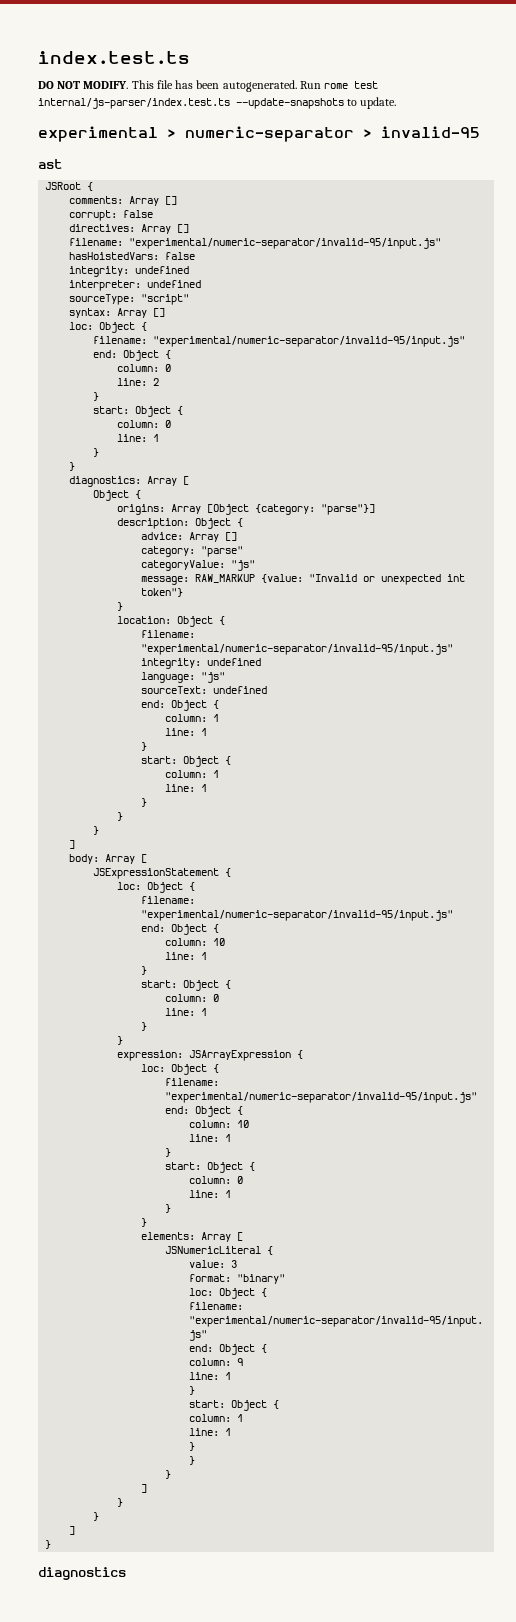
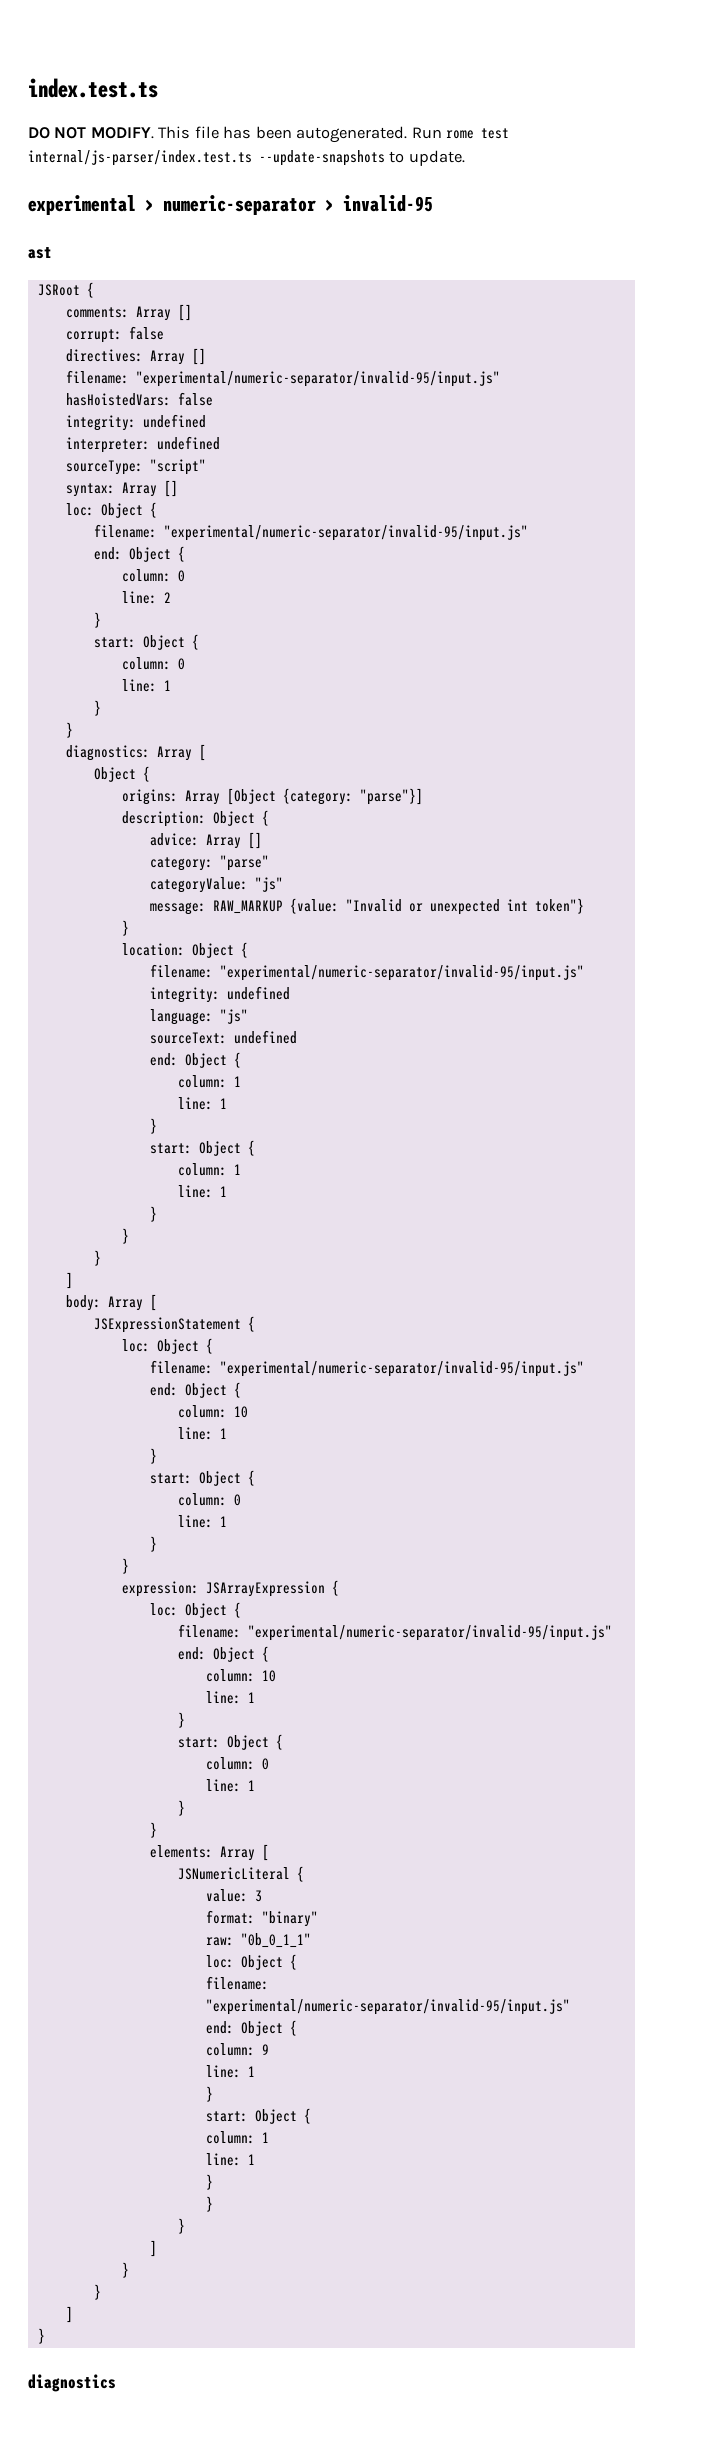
(286, 1279) none -> [205,1933,311,1948] // raw: "0b_0_1_1"

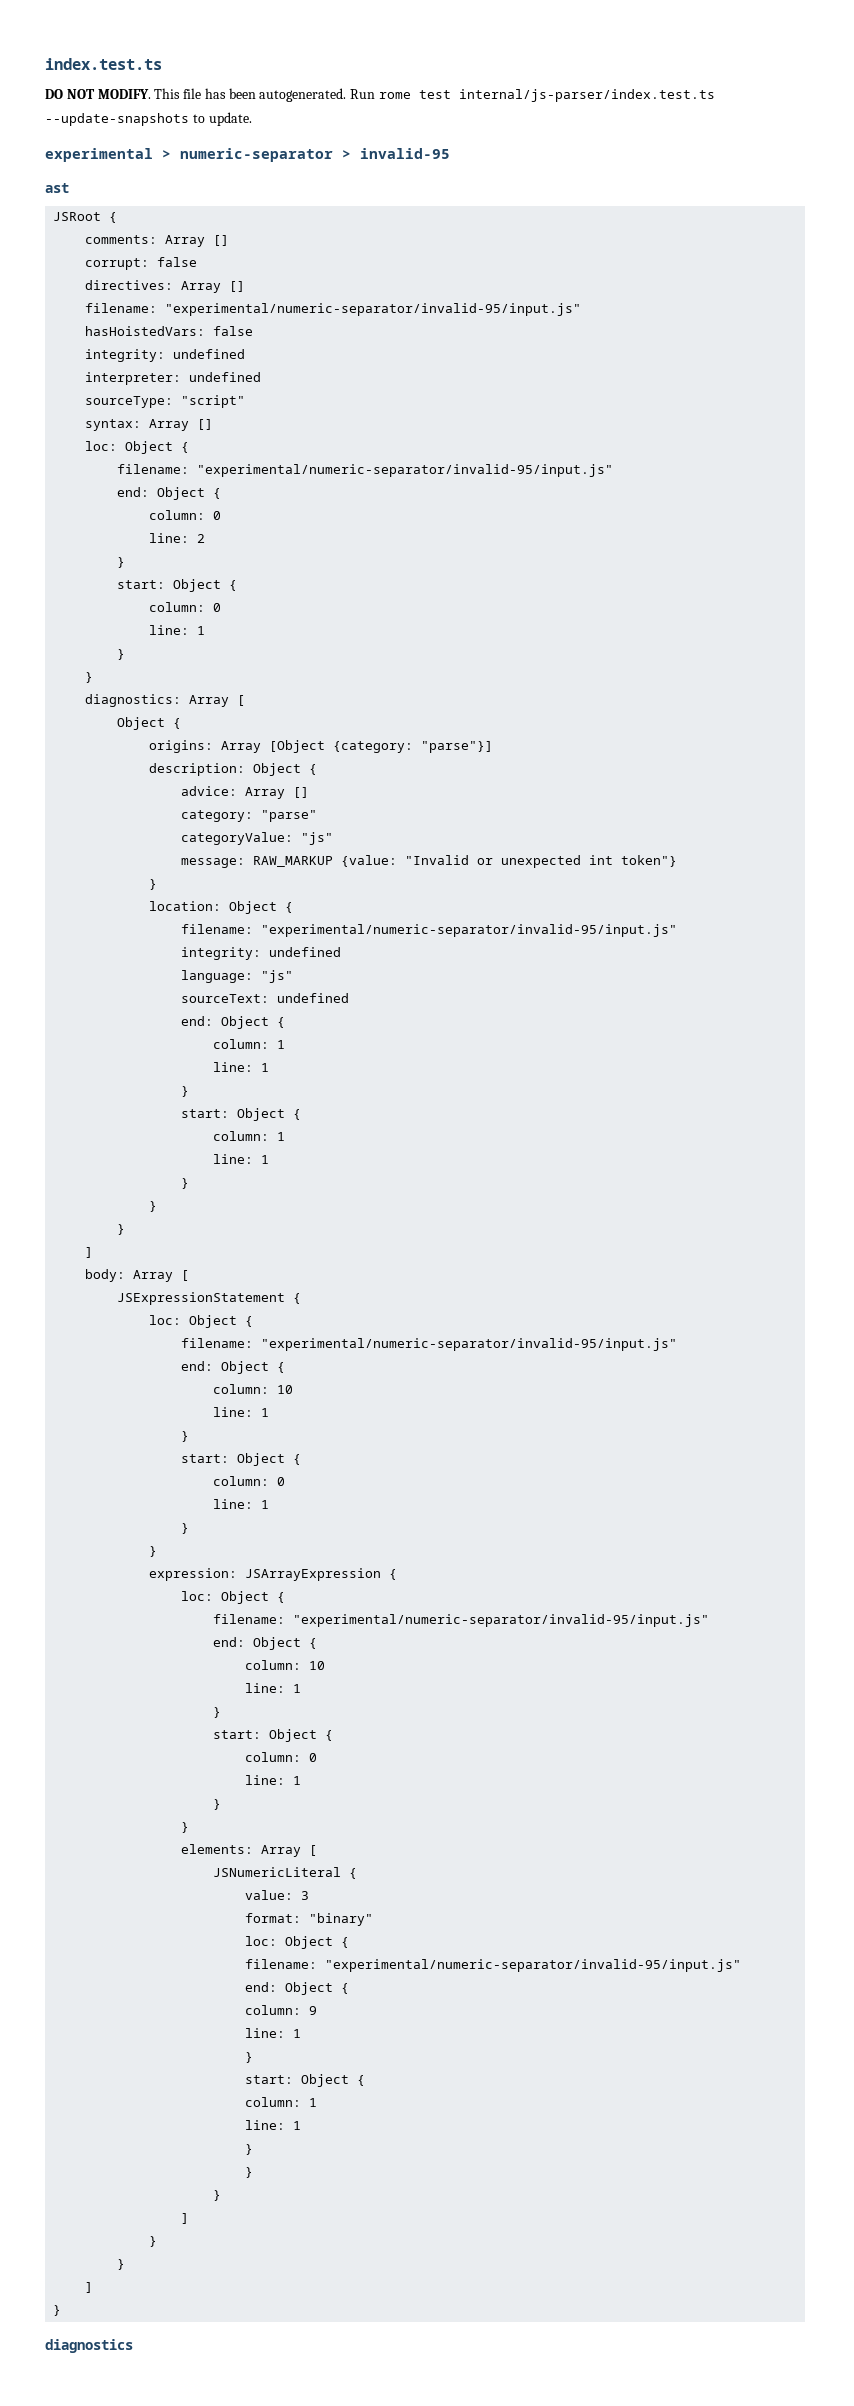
[205,1933,311,1948] // raw: "0b_0_1_1" -> (374, 1919) none

